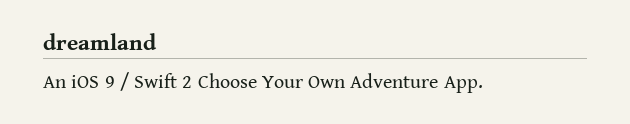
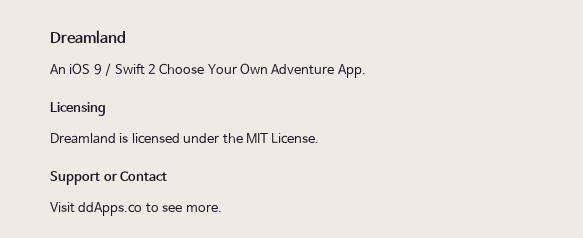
[43,33,157,50] dreamland -> [50,30,126,44] Dreamland
(483, 84) none -> [50,102,106,116] [50,133,320,144] [50,171,168,185] [50,202,222,216] // Licensing // Dreamland is licensed under the MIT License. // Support or Contact // Visit ddApps.co to see more.

